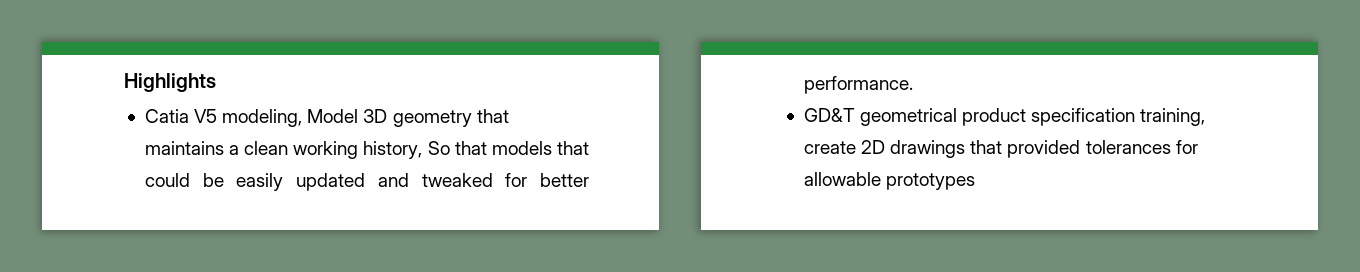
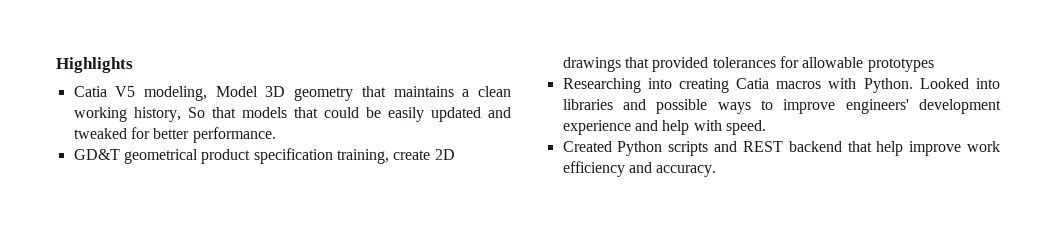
(976, 181) none -> [562,78,1000,93] [562,99,1001,114] [562,120,766,135] [562,141,1000,156] [562,161,717,177] // Researching into creating Catia macros with Python. Looked into libraries and possible ways to improve engineers' development experience and help with speed. // Created Python scripts and REST backend that help improve work efficiency and accuracy.

